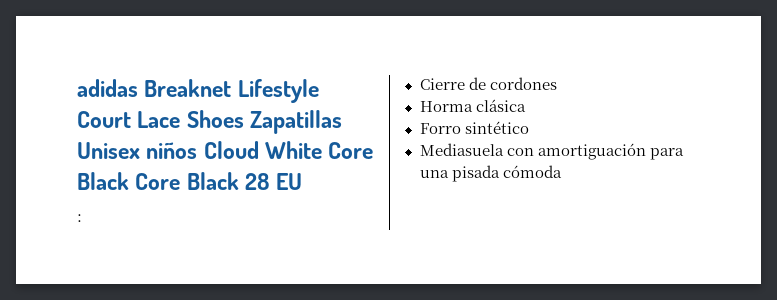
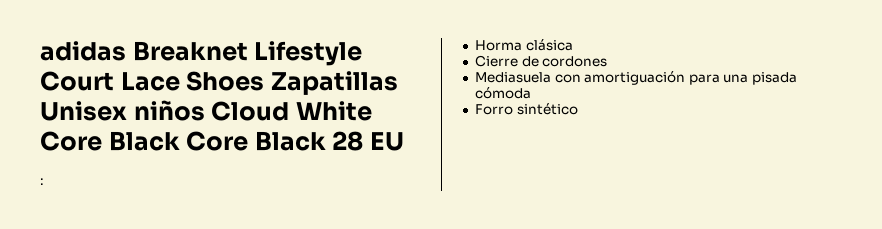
(82, 218) none -> [474,39,573,51] // Horma clásica
[419,99,526,112] [419,121,529,134] // Horma clásica // Forro sintético -> (608, 61) none
(562, 171) none -> [474,103,578,115] // Forro sintético

